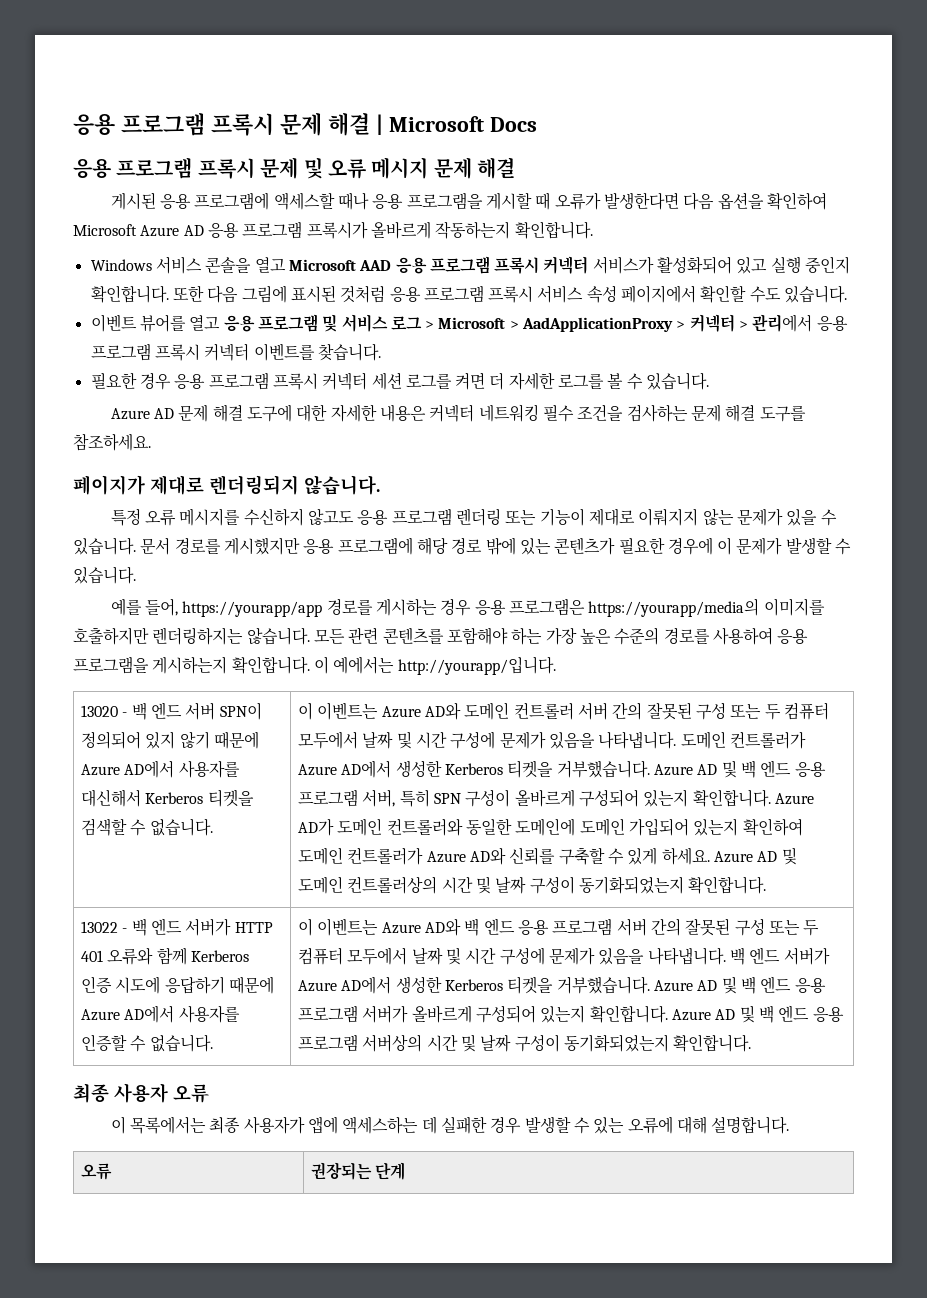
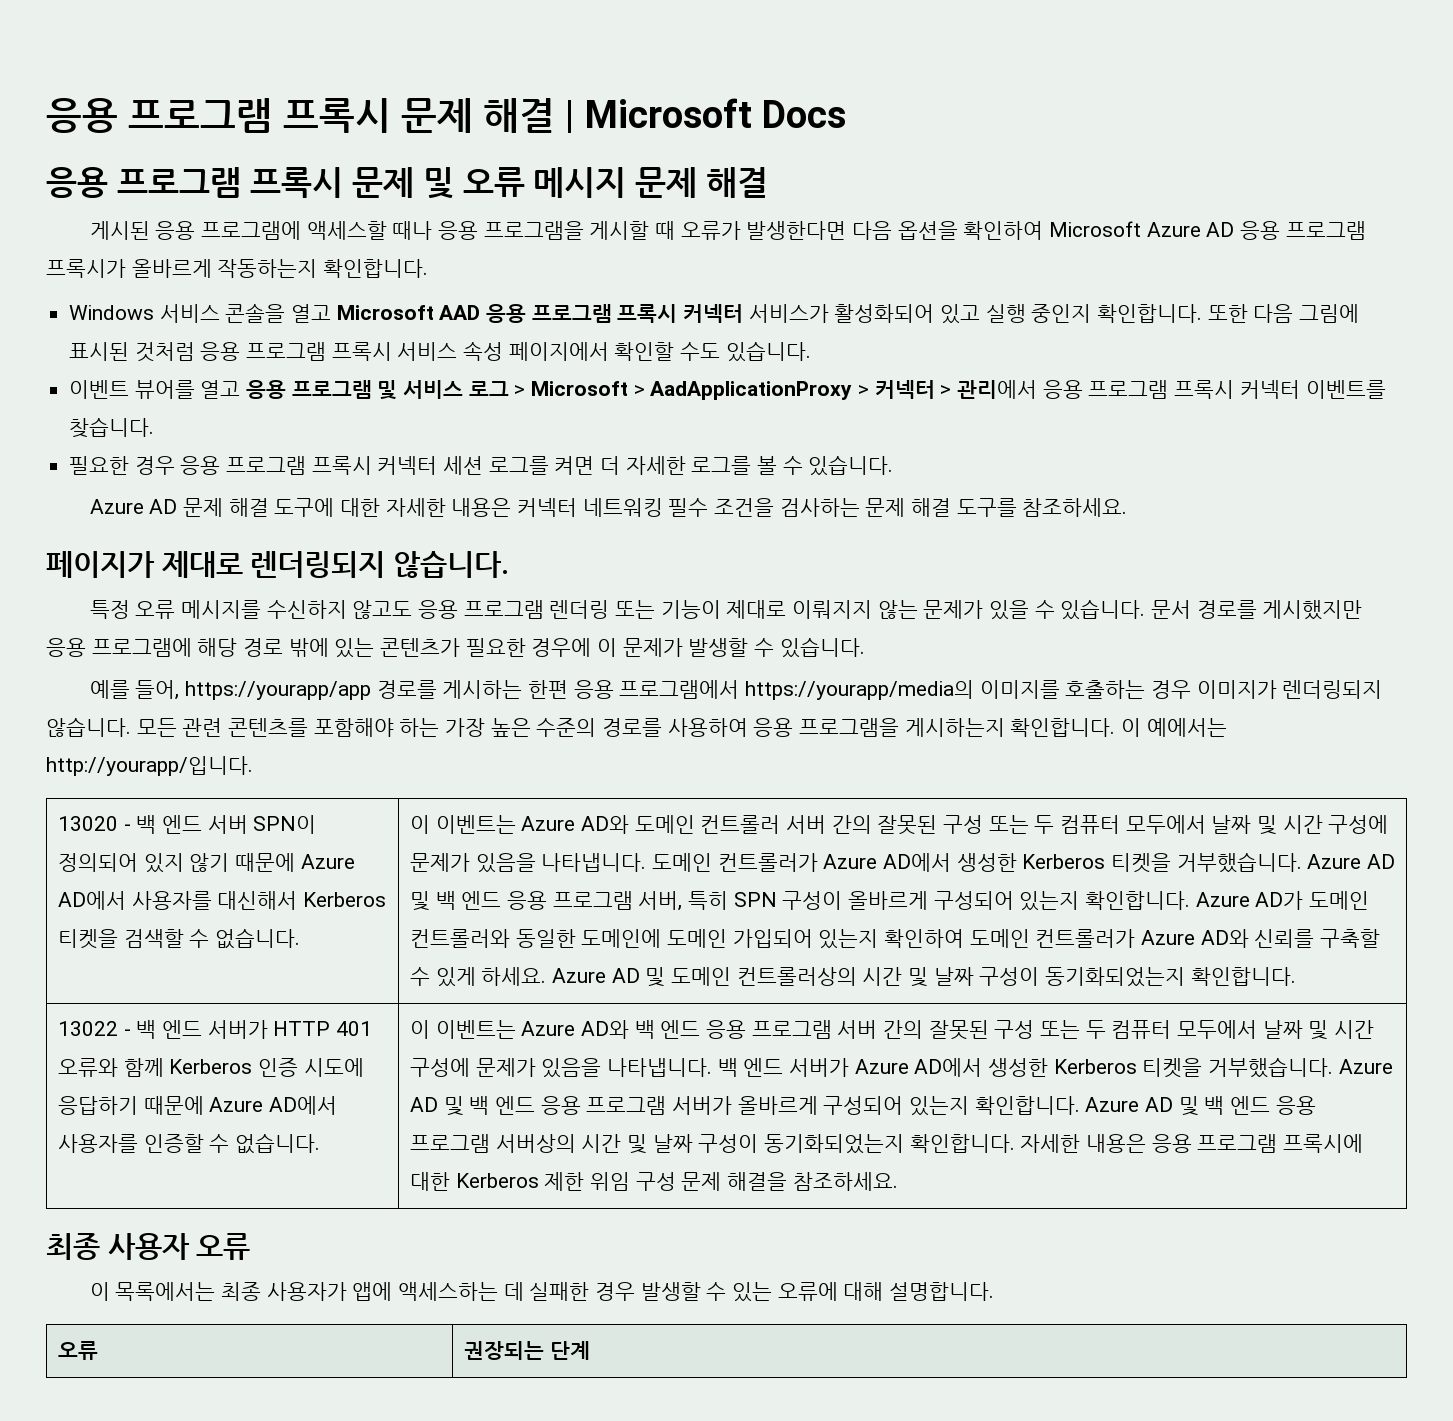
[440,598,825,617] [73,627,244,645] 경우 응용 프로그램은 https://yourapp/media의 이미지를 호출하지만 렌더링하지는 -> [528,680,1383,700] 한편 응용 프로그램에서 https://yourapp/media의 이미지를 호출하는 경우 이미지가 렌더링되지
(752, 1043) none -> [1020,1134,1363,1153] [409,1172,898,1191] 자세한 내용은 응용 프로그램 프록시에 대한 Kerberos 제한 위임 구성 문제 해결을 참조하세요.

